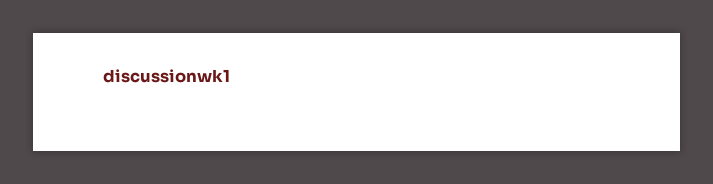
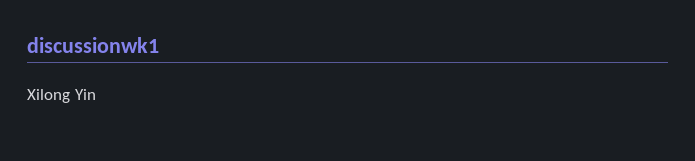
(230, 76) none -> [27,89,96,103] // Xilong Yin

